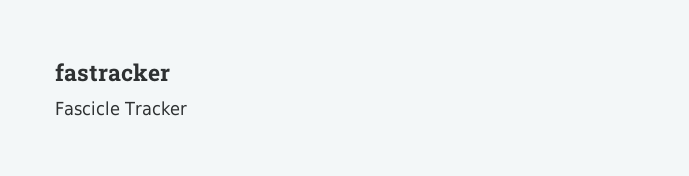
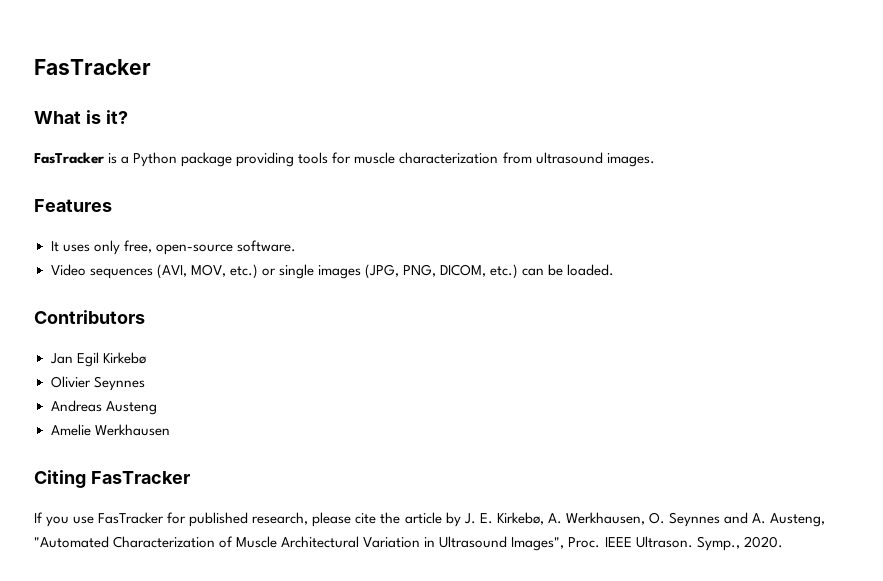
[55,63,170,82] [55,101,187,116] fastracker // Fascicle Tracker -> [34,59,151,75] [34,110,128,124] [34,152,655,167] [34,199,112,212] [50,240,296,255] [50,264,615,279] [34,310,145,324] [49,352,146,367] [50,376,145,391] [50,400,157,415] [50,424,170,436] [34,470,190,488] [34,512,826,527] [34,536,783,551] FasTracker // What is it? // FasTracker is a Python package providing tools for muscle characterization from ultrasound images. // Features // It uses only free, open-source software. // Video sequences (AVI, MOV, etc.) or single images (JPG, PNG, DICOM, etc.) can be loaded. // Contributors // Jan Egil Kirkebø // Olivier Seynnes // Andreas Austeng // Amelie Werkhausen // Citing FasTracker // If you use FasTracker for published research, please cite the article by J. E. Kirkebø, A. Werkhausen, O. Seynnes and A. Austeng, "Automated Characterization of Muscle Architectural Variation in Ultrasound Images", Proc. IEEE Ultrason. Symp., 2020.

